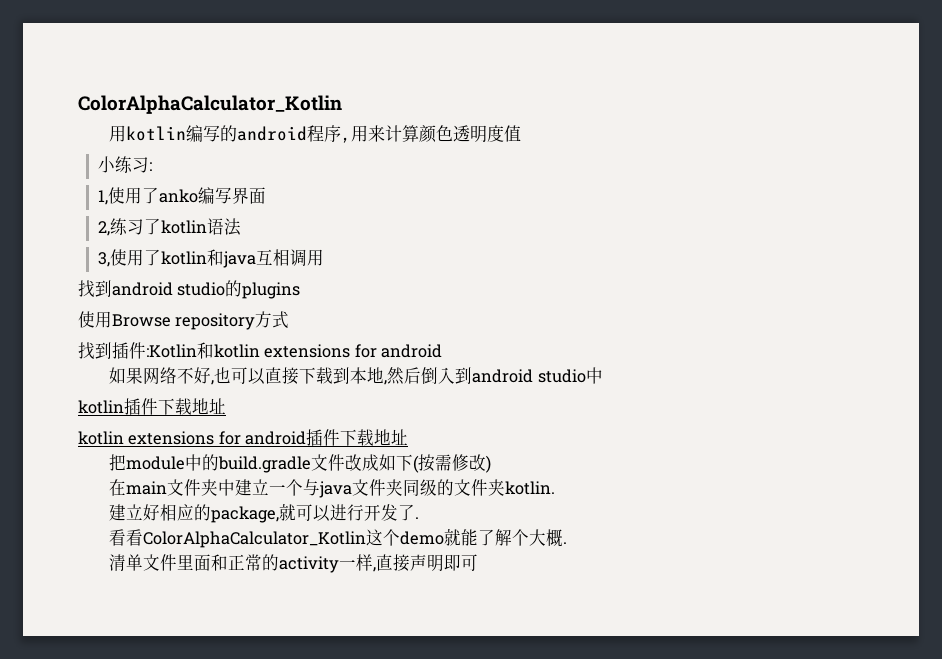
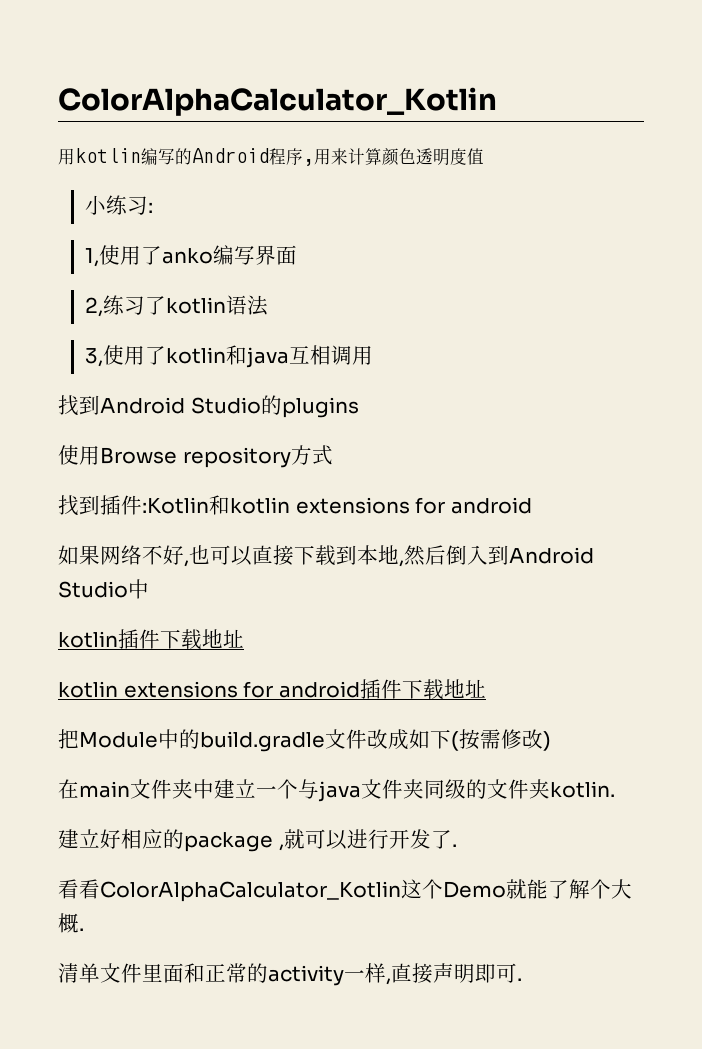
[237,126,308,141] android -> [192,148,269,163] Android
[112,282,226,296] android studio -> [100,397,261,414] Android Studio
[472,369,586,383] android studio -> [509,547,594,564] [58,581,128,598] Android Studio
[126,456,186,470] module -> [79,732,158,748] Module
[211,506,280,523] package, -> [184,832,284,852] package ,
[400,531,445,545] demo -> [443,881,506,898] Demo
(479, 562) none -> [517,978,522,981] .

